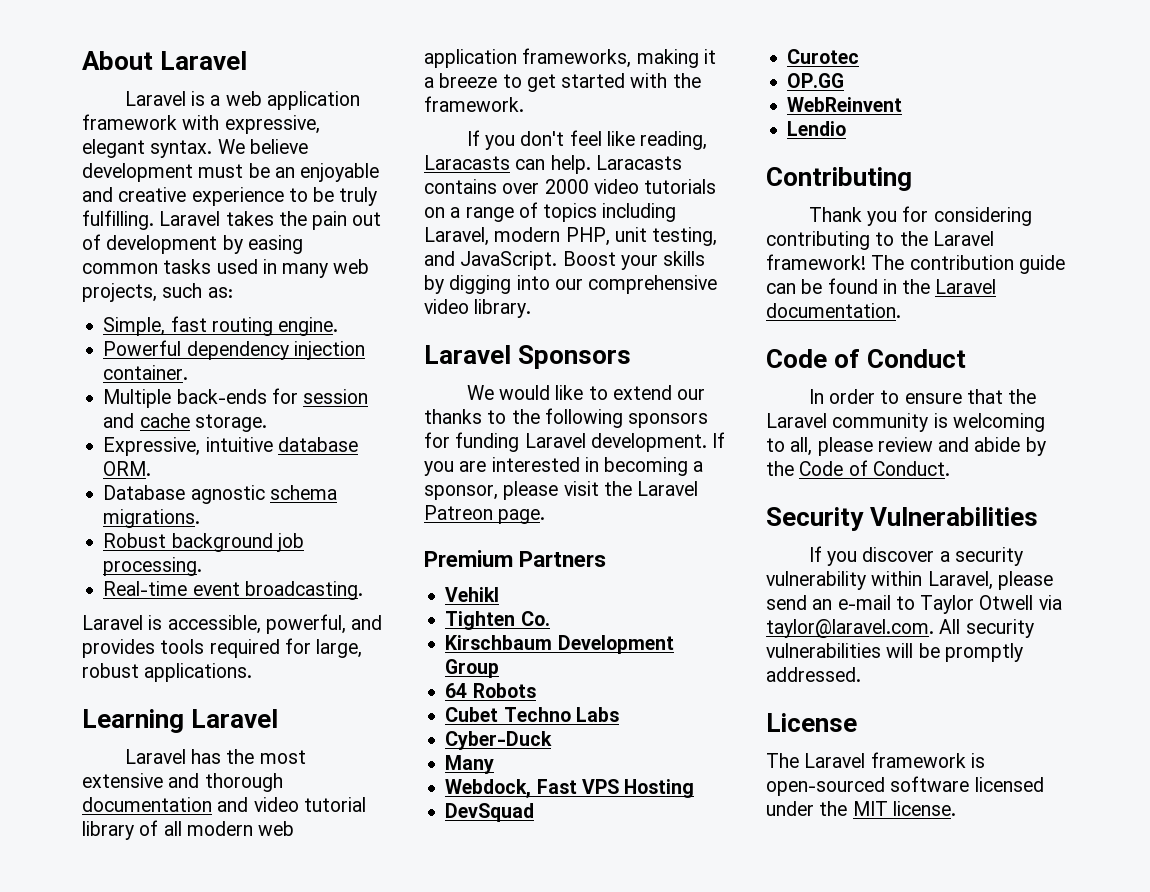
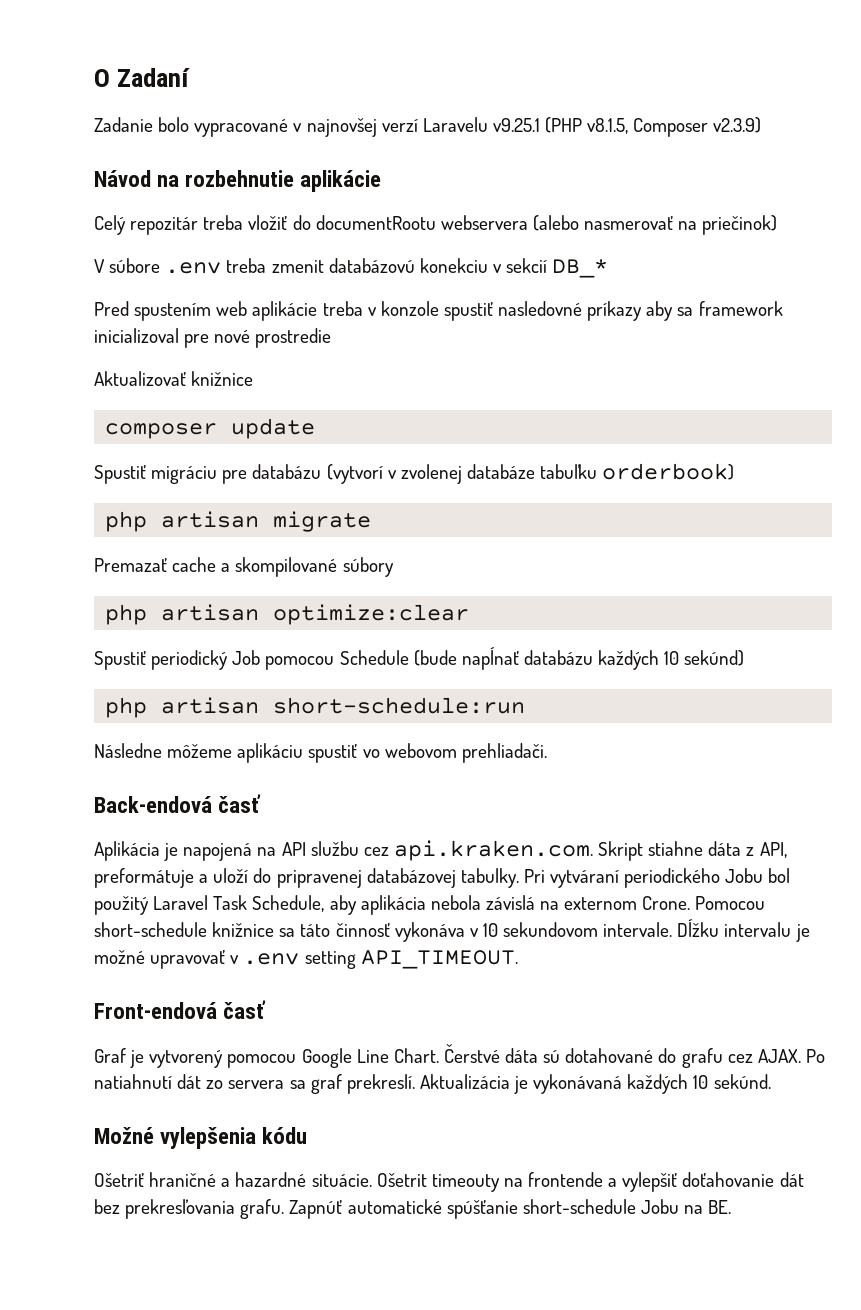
[82,51,248,70] [124,91,360,110] [82,114,320,134] [82,139,308,158] [82,163,380,182] [82,187,378,206] [82,210,382,230] [82,234,303,254] [82,259,370,278] [82,283,233,302] [103,316,339,336] [103,340,365,360] [103,365,189,380] [103,388,369,408] [103,413,267,432] [103,437,358,456] [103,461,152,476] [103,485,337,504] [103,509,201,528] [103,533,304,552] [103,557,203,576] [103,581,363,600] [82,614,383,634] [82,638,363,658] [82,663,253,682] [82,709,279,733] [124,749,306,764] [82,773,283,792] [82,797,366,812] [82,820,295,840] [424,48,716,68] [424,73,701,92] [424,96,524,112] [466,130,708,150] [424,155,682,174] [424,179,717,194] [424,202,677,222] [424,227,718,246] [424,251,706,270] [424,275,718,294] [424,299,532,318] [424,345,632,369] [466,385,706,400] [424,408,709,428] [424,432,726,452] [424,457,704,476] [424,481,699,500] [424,505,546,524] [424,550,607,567] [445,587,500,602] [445,611,550,630] [445,635,674,654] [445,659,500,678] [445,683,536,698] [445,707,619,722] [445,731,553,750] [445,755,495,774] [445,779,695,798] [445,803,535,822] [787,49,860,64] [787,73,845,88] [787,97,903,112] [787,121,847,136] [766,167,912,191] [808,206,1032,226] [766,231,994,250] [766,254,1065,274] [766,278,997,294] [766,303,901,318] [766,349,967,368] [808,389,1037,404] [766,413,1045,432] [766,437,1046,456] [766,460,950,476] [766,507,1039,531] [808,546,1023,566] [766,571,1053,590] [766,595,1062,614] [766,619,1034,638] [766,643,1023,662] [766,667,861,682] [766,713,857,732] [766,752,985,768] [766,776,1044,796] [766,801,956,816] About Laravel // Laravel is a web application framework with expressive, elegant syntax. We believe development must be an enjoyable and creative experience to be truly fulfilling. Laravel takes the pain out of development by easing common tasks used in many web projects, such as: // Simple, fast routing engine. // Powerful dependency injection container. // Multiple back-ends for session and cache storage. // Expressive, intuitive database ORM. // Database agnostic schema migrations. // Robust background job processing. // Real-time event broadcasting. // Laravel is accessible, powerful, and provides tools required for large, robust applications. // Learning Laravel // Laravel has the most extensive and thorough documentation and video tutorial library of all modern web application frameworks, making it a breeze to get started with the framework. // If you don't feel like reading, Laracasts can help. Laracasts contains over 2000 video tutorials on a range of topics including Laravel, modern PHP, unit testing, and JavaScript. Boost your skills by digging into our comprehensive video library. // Laravel Sponsors // We would like to extend our thanks to the following sponsors for funding Laravel development. If you are interested in becoming a sponsor, please visit the Laravel Patreon page. // Premium Partners // Vehikl // Tighten Co. // Kirschbaum Development Group // 64 Robots // Cubet Techno Labs // Cyber-Duck // Many // Webdock, Fast VPS Hosting // DevSquad // Curotec // OP.GG // WebReinvent // Lendio // Contributing // Thank you for considering contributing to the Laravel framework! The contribution guide can be found in the Laravel documentation. // Code of Conduct // In order to ensure that the Laravel community is welcoming to all, please review and abide by the Code of Conduct. // Security Vulnerabilities // If you discover a security vulnerability within Laravel, please send an e-mail to Taylor Otwell via taylor@laravel.com. All security vulnerabilities will be promptly addressed. // License // The Laravel framework is open-sourced software licensed under the MIT license. -> [94,68,191,87] [94,117,762,137] [94,170,382,192] [94,215,778,235] [94,258,609,278] [94,301,783,321] [94,328,332,348] [94,371,254,386] [105,418,316,439] [94,463,735,484] [105,511,372,532] [94,557,394,577] [105,604,470,625] [94,647,745,670] [105,697,526,718] [94,743,547,763] [94,794,262,813] [94,840,787,861] [94,868,791,888] [94,895,766,915] [94,919,810,942] [94,950,518,969] [94,1000,267,1019] [94,1044,825,1068] [94,1074,771,1094] [94,1127,308,1149] [94,1172,804,1192] [94,1199,732,1219] O Zadaní // Zadanie bolo vypracované v najnovšej verzí Laravelu v9.25.1 (PHP v8.1.5, Composer v2.3.9) // Návod na rozbehnutie aplikácie // Celý repozitár treba vložiť do documentRootu webservera (alebo nasmerovať na priečinok) // V súbore .env treba zmenit databázovú konekciu v sekcií DB_* // Pred spustením web aplikácie treba v konzole spustiť nasledovné príkazy aby sa framework inicializoval pre nové prostredie // Aktualizovať knižnice // composer update // Spustiť migráciu pre databázu (vytvorí v zvolenej databáze tabuľku orderbook) // php artisan migrate // Premazať cache a skompilované súbory // php artisan optimize:clear // Spustiť periodický Job pomocou Schedule (bude napĺnať databázu každých 10 sekúnd) // php artisan short-schedule:run // Následne môžeme aplikáciu spustiť vo webovom prehliadači. // Back-endová časť // Aplikácia je napojená na API službu cez api.kraken.com. Skript stiahne dáta z API, preformátuje a uloží do pripravenej databázovej tabulky. Pri vytváraní periodického Jobu bol použitý Laravel Task Schedule, aby aplikácia nebola závislá na externom Crone. Pomocou short-schedule knižnice sa táto činnosť vykonáva v 10 sekundovom intervale. Dĺžku intervalu je možné upravovať v .env setting API_TIMEOUT. // Front-endová časť // Graf je vytvorený pomocou Google Line Chart. Čerstvé dáta sú dotahované do grafu cez AJAX. Po natiahnutí dát zo servera sa graf prekreslí. Aktualizácia je vykonávaná každých 10 sekúnd. // Možné vylepšenia kódu // Ošetriť hraničné a hazardné situácie. Ošetrit timeouty na frontende a vylepšiť doťahovanie dát bez prekresľovania grafu. Zapnúť automatické spúšťanie short-schedule Jobu na BE.

